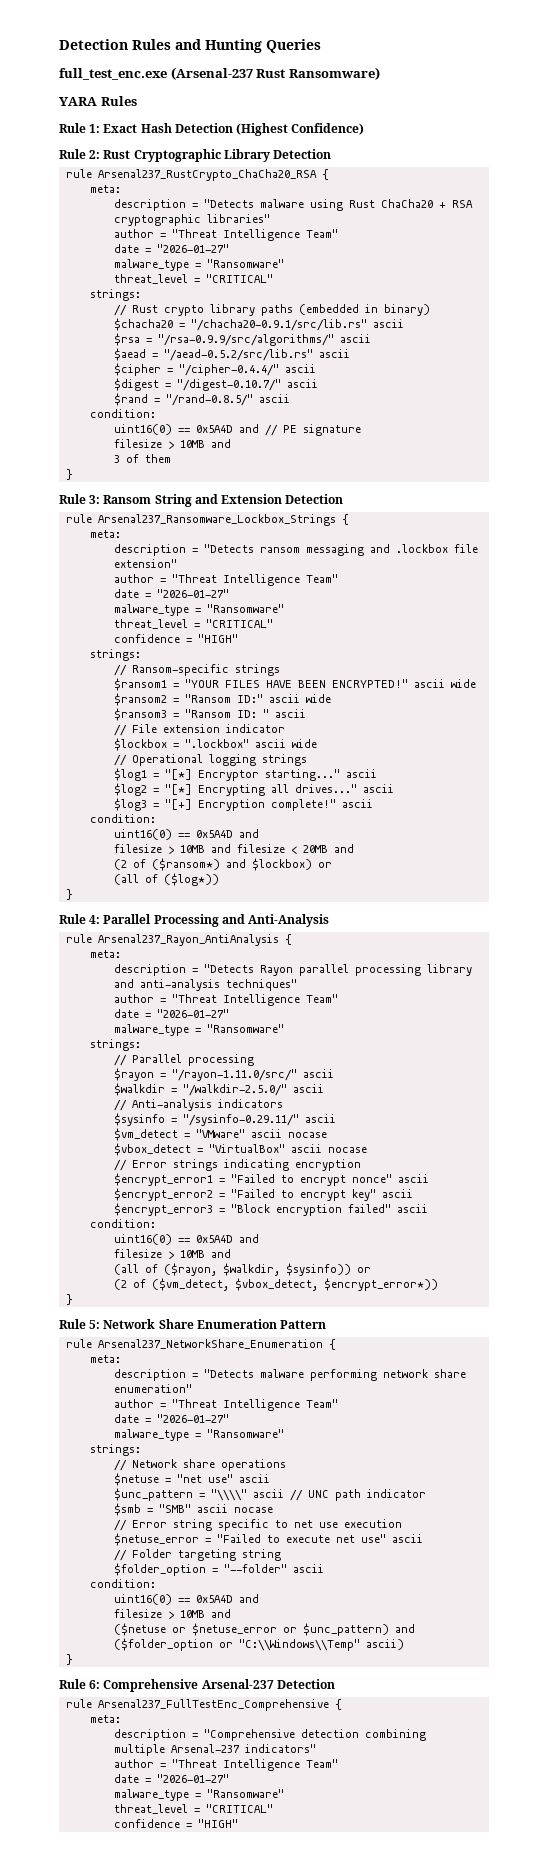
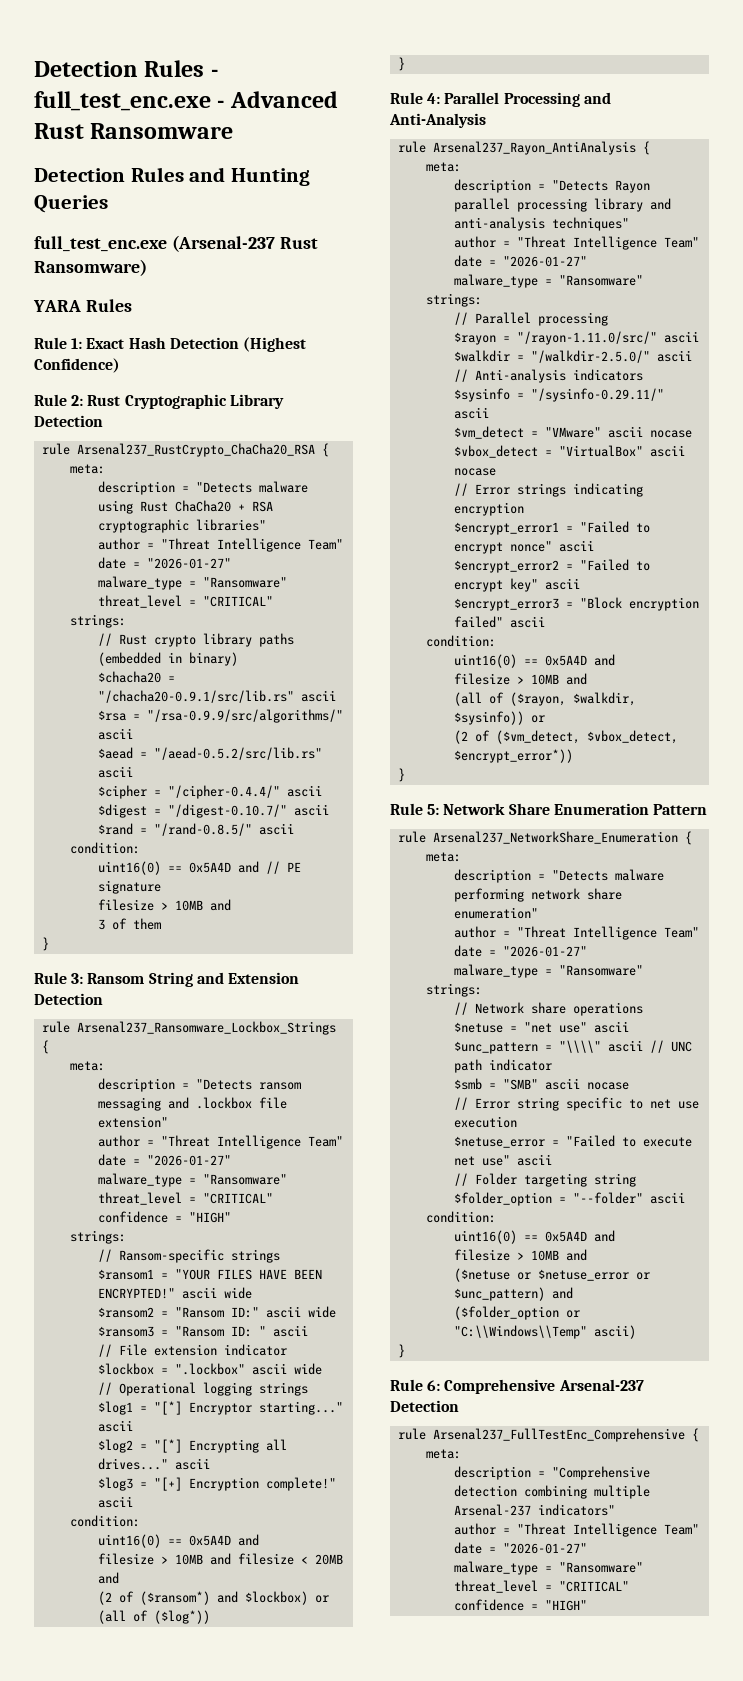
[59,39,171,50] Detection Rules -> [34,60,218,77] [34,91,338,111] [34,123,234,139] [34,167,184,182] Detection Rules - full_test_enc.exe - Advanced Rust Ransomware // Detection Rules

